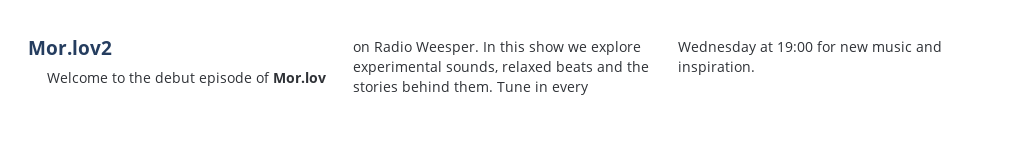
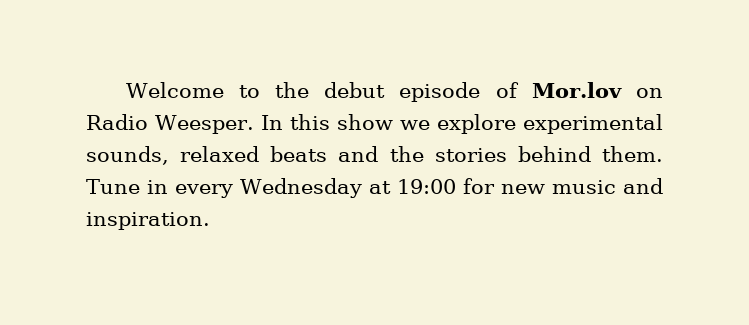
[28,40,112,55] Mor.lov2 // -> (125, 90) none

